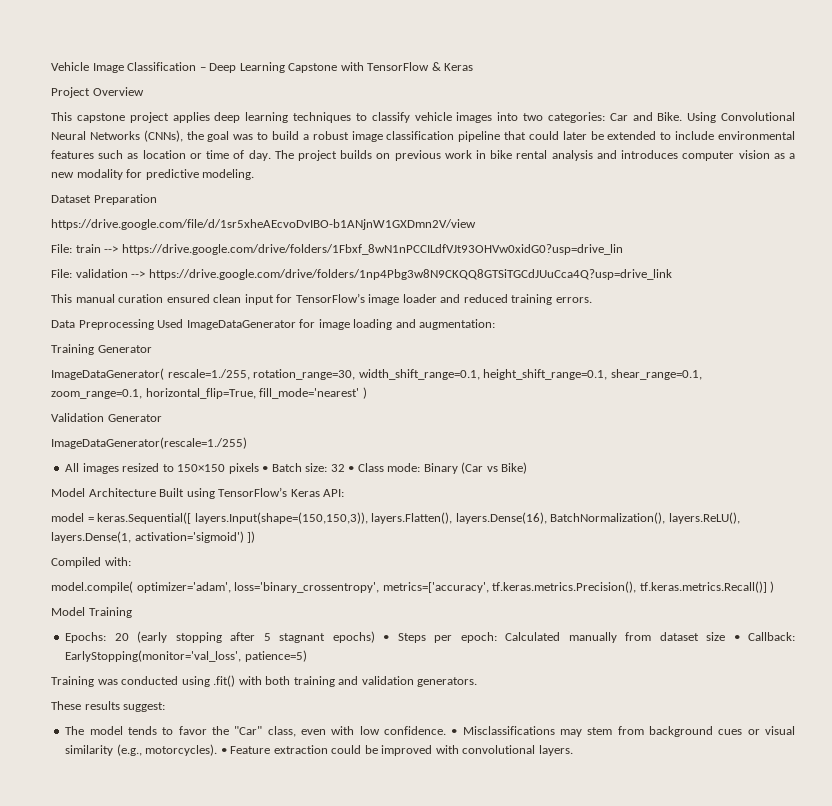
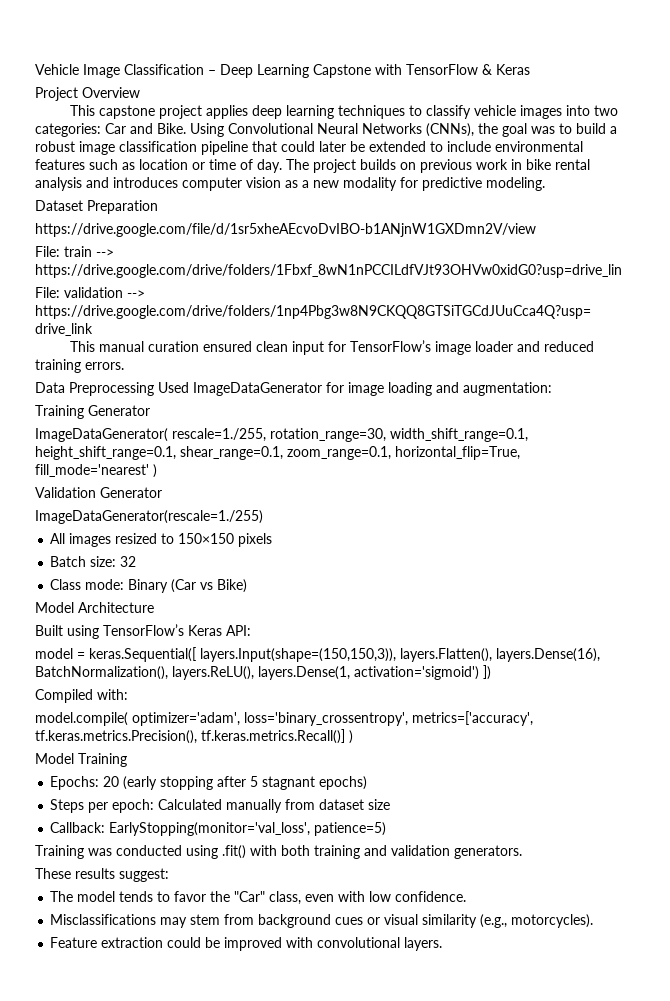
[262,466,269,472] • -> (273, 540) //
[348,466,355,472] • -> (137, 561) //
(156, 492) none -> (154, 607) //
[383,635,390,641] • -> (368, 783) //
[733,635,740,641] • -> (391, 804) //
[451,729,458,735] • -> (467, 896) //
[220,748,227,754] • -> (594, 921) //

